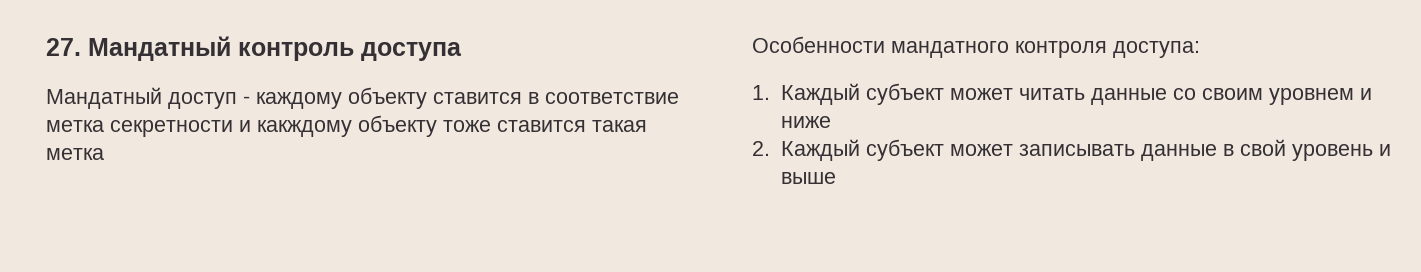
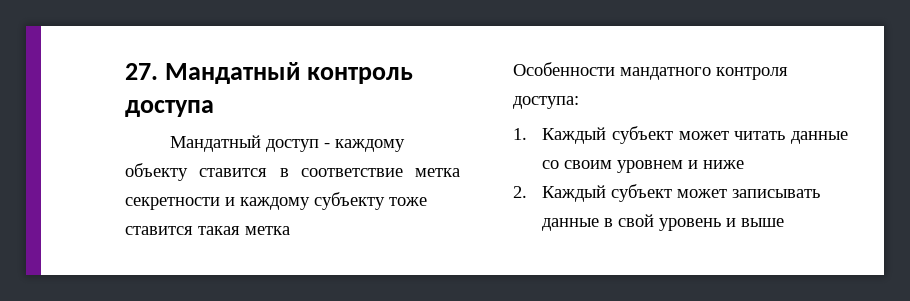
[257,115,437,137] какждому объекту -> [240,192,385,210] каждому субъекту

